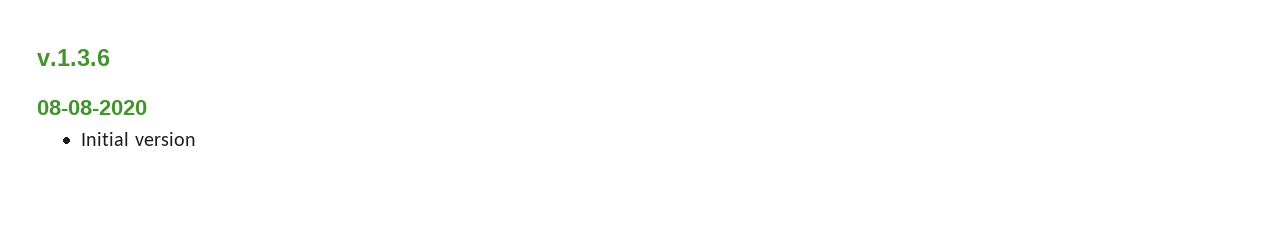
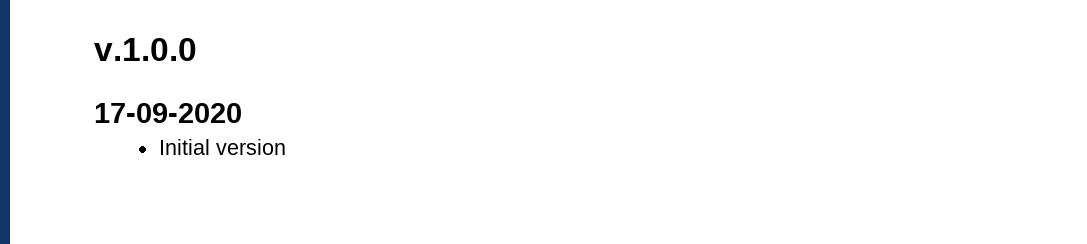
[37,49,110,66] [37,100,147,115] v.1.3.6 // 08-08-2020 -> [94,38,197,61] [94,103,242,123] v.1.0.0 // 17-09-2020

